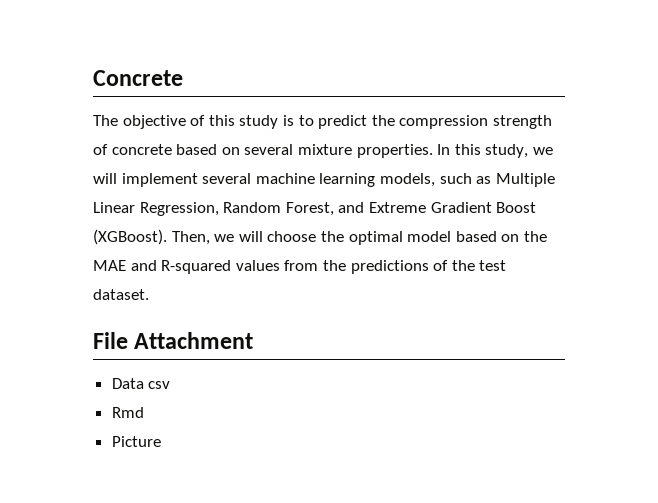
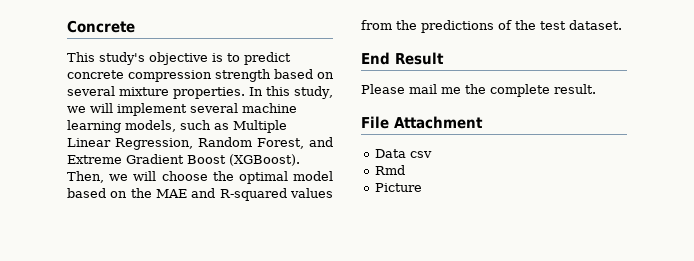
[93,115,279,129] The objective of this study -> [67,52,208,65] This study's objective
[371,115,395,126] the -> [67,70,124,79] concrete
[93,144,172,155] of concrete -> (271, 75) none
(149, 294) none -> [361,52,444,65] [361,84,596,97] // End Result // Please mail me the complete result.

